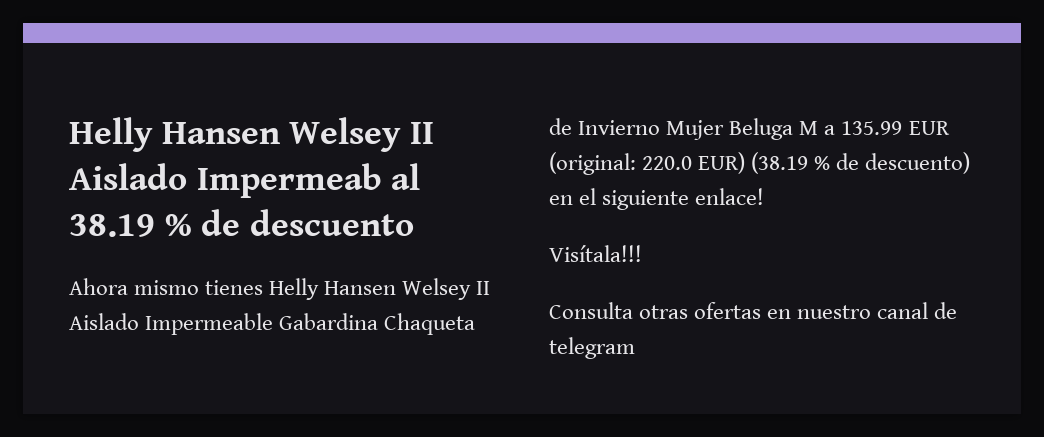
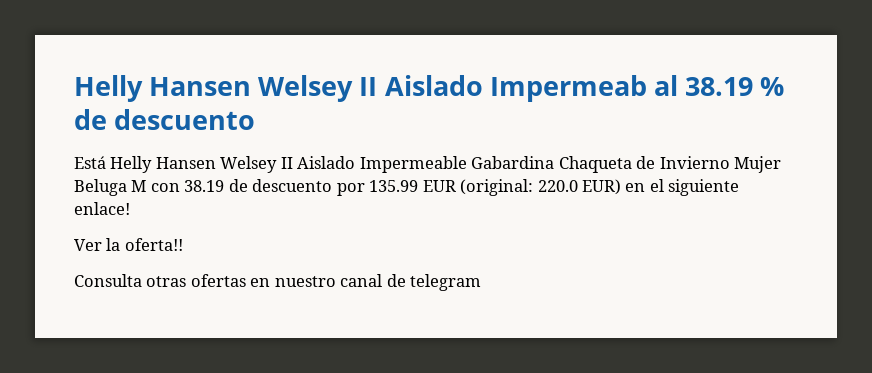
[69,278,264,295] Ahora mismo tienes -> [74,156,106,169] Está
[824,125,836,135] a -> [150,179,365,196] con 38.19 de descuento por
[751,152,971,174] (38.19 % de descuento) -> (622, 187) none
[549,245,642,262] Visítala!!! -> [74,238,183,251] Ver la oferta!!

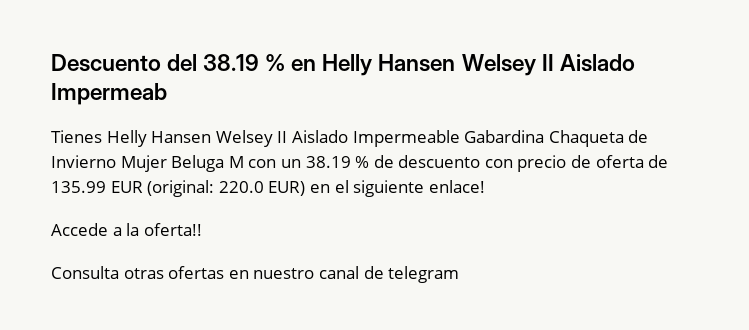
(74, 88) none -> [51,54,317,72] Descuento del 38.19 % en
[653,75,785,96] [74,109,256,130] [74,156,106,169] al 38.19 % de descuento // Está -> [51,130,102,143] // Tienes
[184,179,365,196] 38.19 de descuento por -> [280,155,669,172] un 38.19 % de descuento con precio de oferta de
[74,239,102,251] Ver -> [51,223,122,236] Accede a

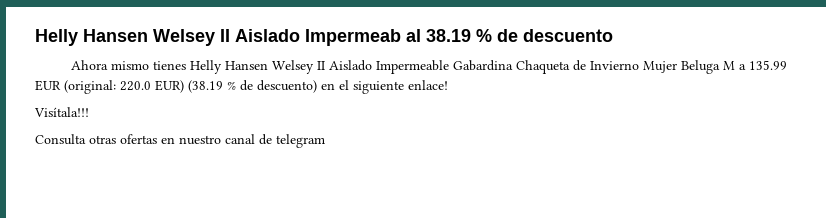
[51,54,317,72] Descuento del 38.19 % en -> (35, 37) none
[51,130,102,143] // Tienes -> [406,29,613,42] [70,60,186,70] al 38.19 % de descuento // Ahora mismo tienes
[248,155,669,172] con un 38.19 % de descuento con precio de oferta de -> [738,64,746,70] a
(306, 188) none -> [188,80,317,93] (38.19 % de descuento)
[51,223,202,236] Accede a la oferta!! -> [34,107,89,117] Visítala!!!

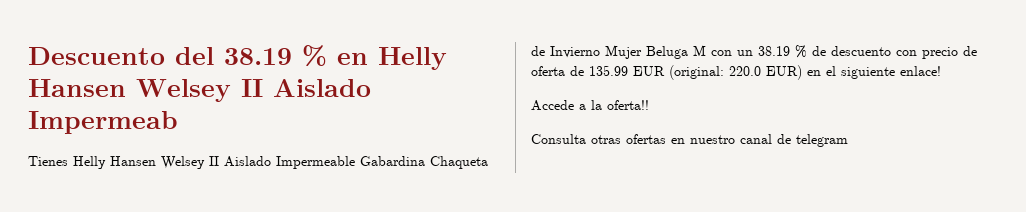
(35, 37) none -> [28,45,368,67] Descuento del 38.19 % en
[406,29,613,42] [70,60,186,70] al 38.19 % de descuento // Ahora mismo tienes -> [28,156,68,166] // Tienes
[738,64,746,70] a -> [711,45,977,59] [531,66,584,76] con un 38.19 % de descuento con precio de oferta de
[188,80,317,93] (38.19 % de descuento) -> (802, 72) none
[34,107,89,117] Visítala!!! -> [531,100,649,111] Accede a la oferta!!

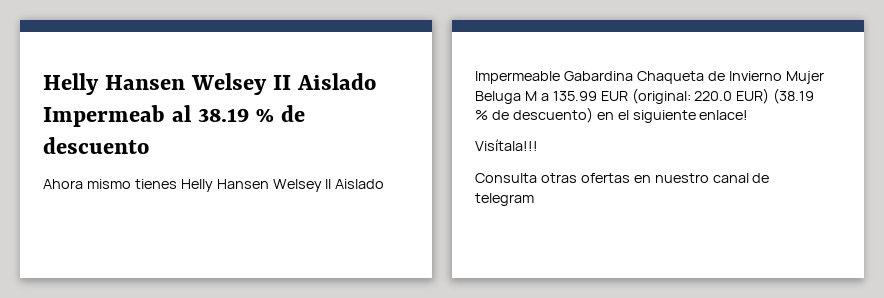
[28,45,368,67] Descuento del 38.19 % en -> (43, 84) none
[28,156,68,166] // Tienes -> [171,105,305,122] [43,137,149,154] [43,179,177,189] al 38.19 % de descuento // Ahora mismo tienes
[711,45,977,59] [531,66,584,76] con un 38.19 % de descuento con precio de oferta de -> [540,93,549,101] a
(802, 72) none -> [773,88,815,104] [475,107,593,123] (38.19 % de descuento)
[531,100,649,111] Accede a la oferta!! -> [475,139,538,151] Visítala!!!

